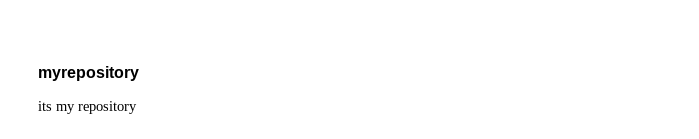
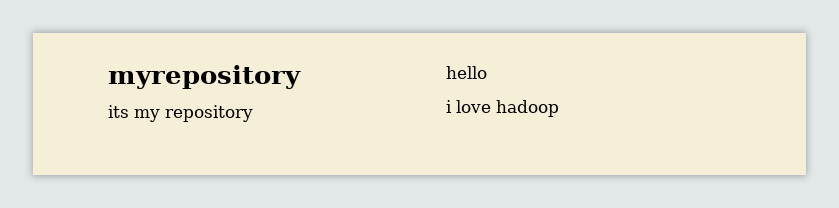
(137, 107) none -> [446,66,487,79] [446,100,559,117] // hello // i love hadoop

